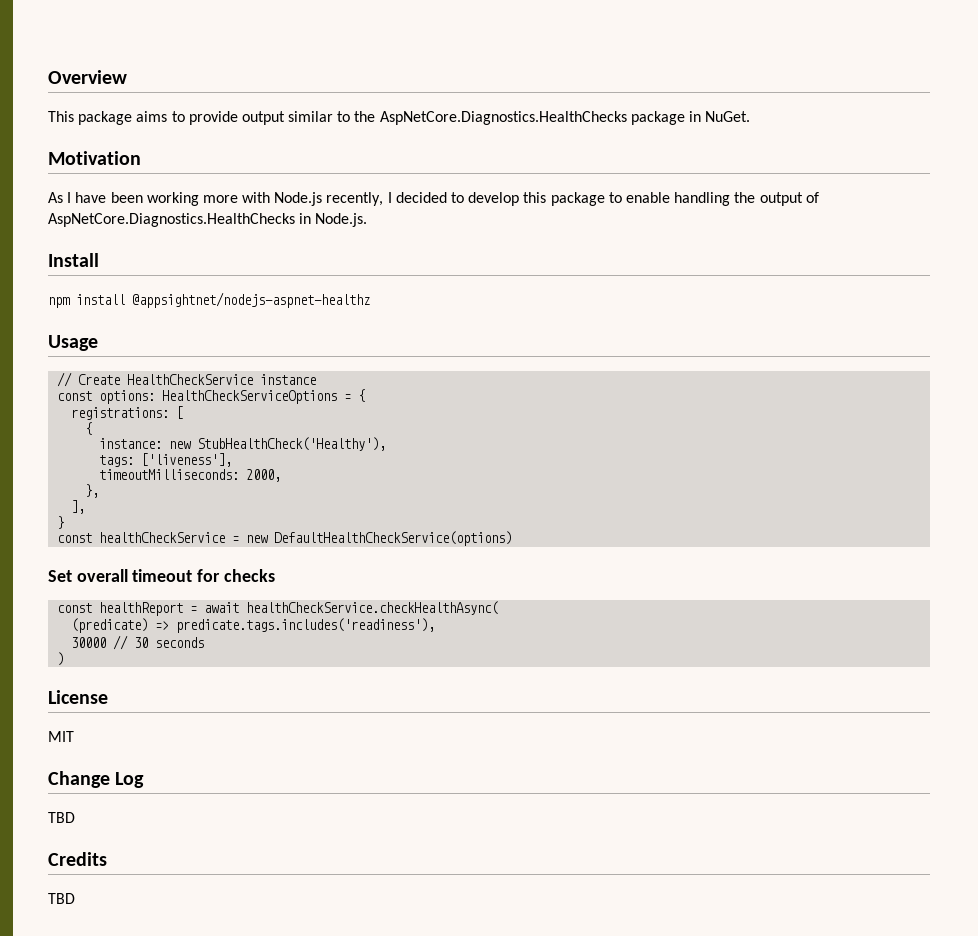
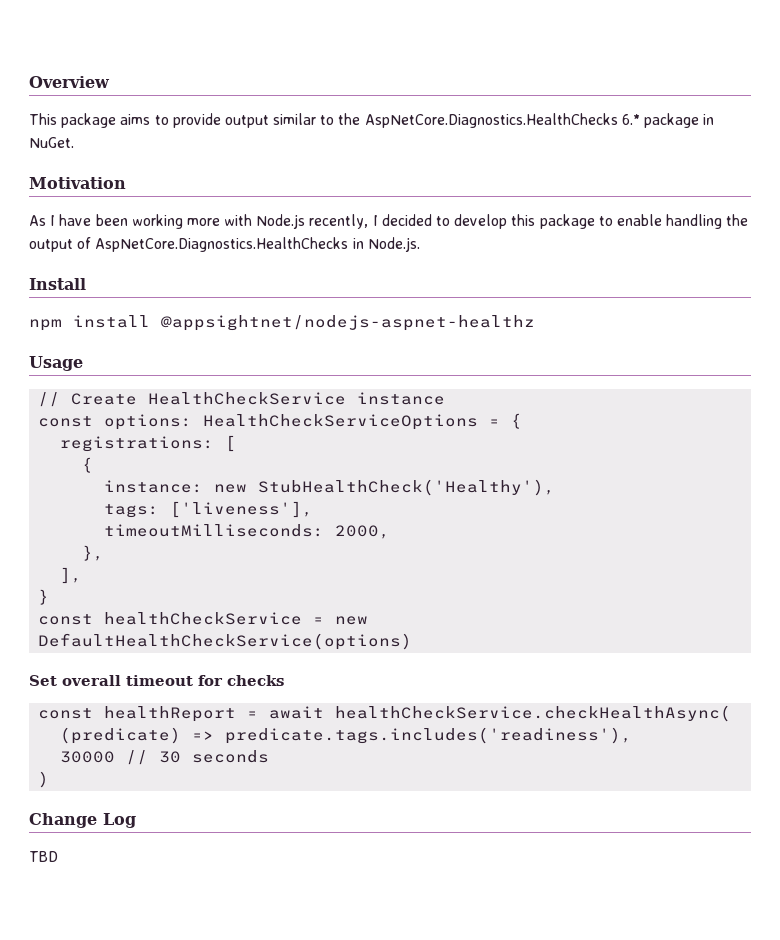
(627, 118) none -> [621,114,640,125] 6.*
[48,690,108,704] [48,731,74,742] // License // MIT -> (50, 779) none
[48,852,107,866] [48,893,75,904] // Credits // TBD -> (58, 856) none

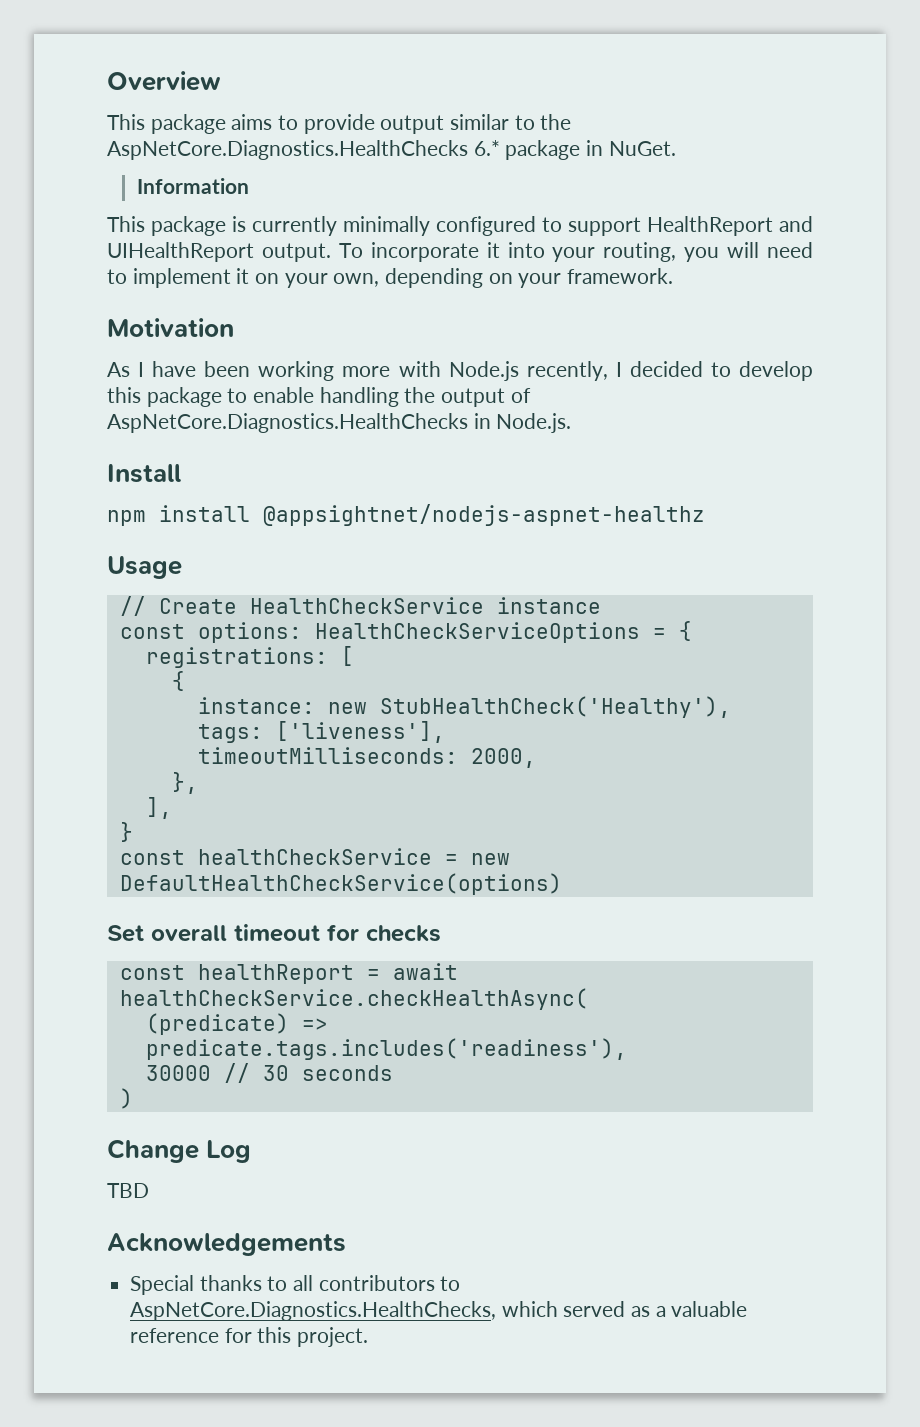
(74, 142) none -> [136,178,249,194] [107,216,813,236] [107,242,813,262] [107,268,674,288] // Information // This package is currently minimally configured to support HealthReport and UIHealthReport output. To incorporate it into your routing, you will need to implement it on your own, depending on your framework.
(58, 856) none -> [107,1233,346,1256] [130,1275,461,1295] [130,1301,748,1321] [130,1327,369,1347] // Acknowledgements // Special thanks to all contributors to AspNetCore.Diagnostics.HealthChecks, which served as a valuable reference for this project.

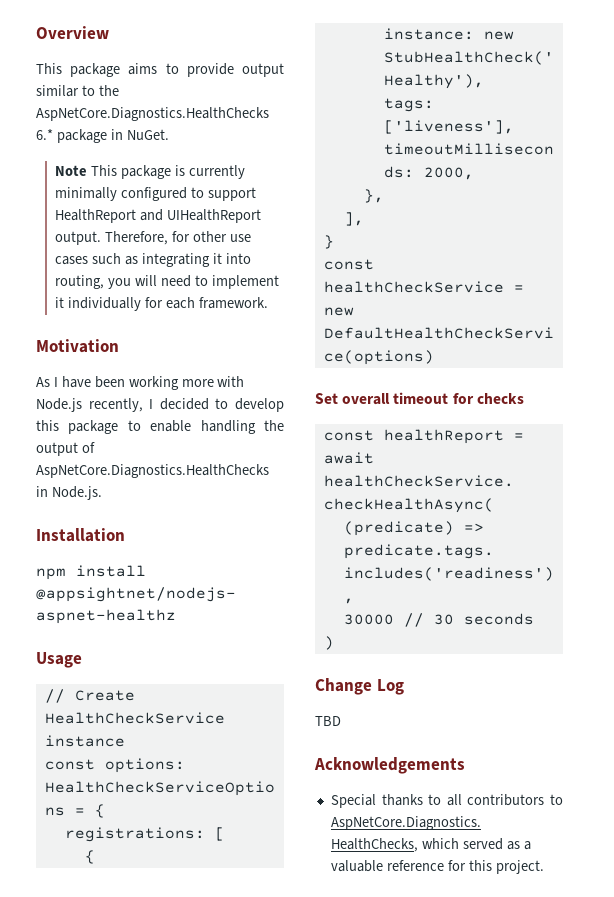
[136,178,249,194] Information // -> [55,165,88,176] Note
[338,242,479,262] To incorporate -> [105,231,252,245] [55,253,211,267] Therefore, for other use cases such as integrating
[552,247,596,262] your -> (251, 258) none
[255,268,562,288] on your own, depending on your -> [68,297,196,311] individually for each
[107,464,181,483] Install -> [36,528,125,542] Installation

